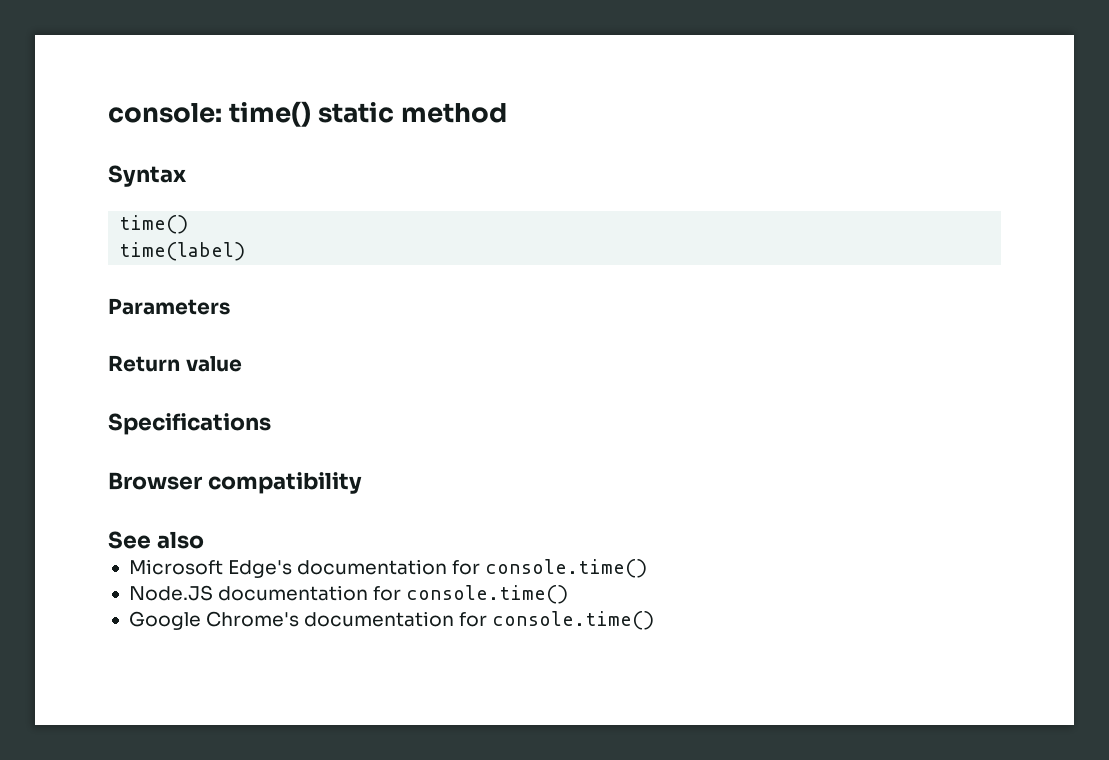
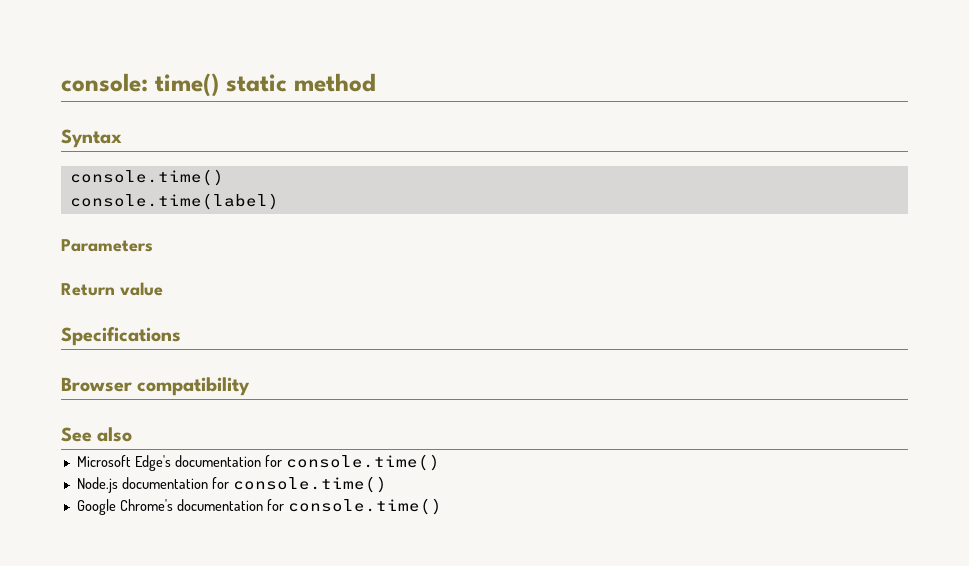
[119,215,189,234] [119,242,246,261] time() // time(label) -> [69,169,224,186] [69,193,279,210] console.time() // console.time(label)
[128,585,213,601] Node.JS -> [76,477,118,493] Node.js

